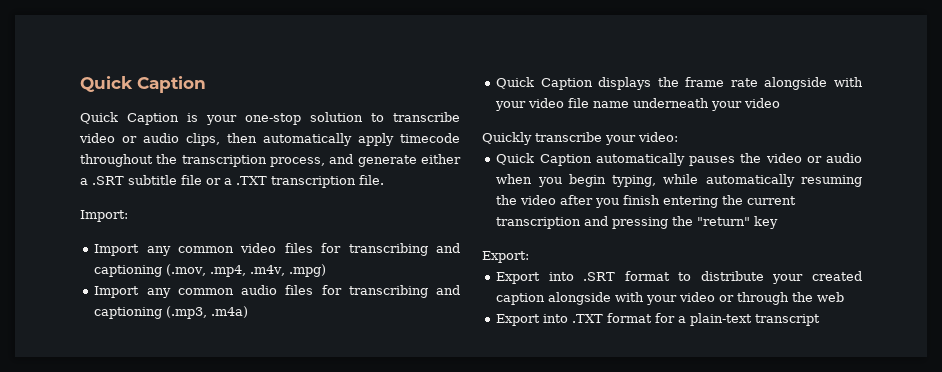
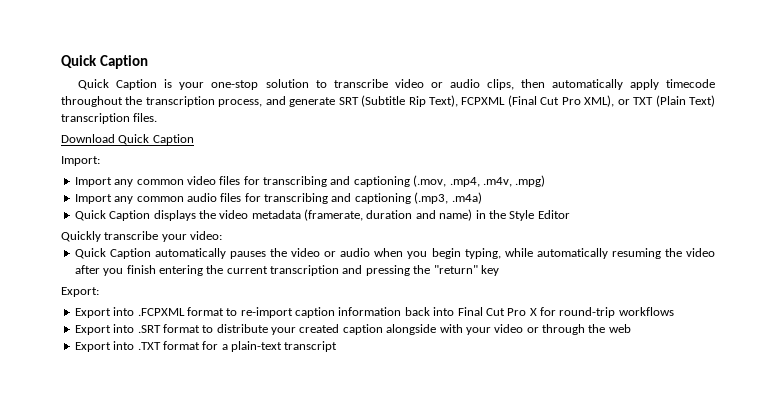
[421,154,461,164] [80,175,384,188] either a .SRT subtitle file or a .TXT transcription file. -> [338,95,716,107] [61,113,158,124] [61,134,194,145] SRT (Subtitle Rip Text), FCPXML (Final Cut Pro XML), or TXT (Plain Text) transcription files. // Download Quick Caption
[685,77,863,90] [495,98,781,111] frame rate alongside with your video file name underneath your video -> [219,209,570,221] video metadata (framerate, duration and name) in the Style Editor
(529, 257) none -> [74,307,674,318] // Export into .FCPXML format to re-import caption information back into Final Cut Pro X for round-trip workflows

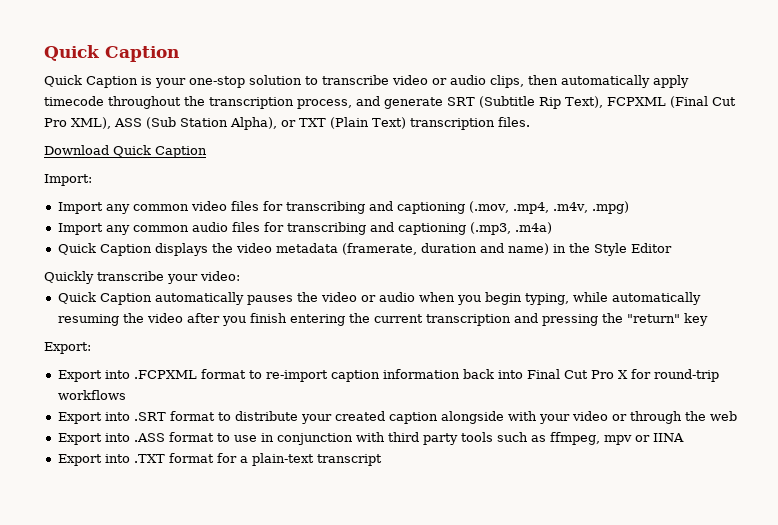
(615, 101) none -> [114,117,277,130] ASS (Sub Station Alpha),
(631, 328) none -> [57,432,684,445] // Export into .ASS format to use in conjunction with third party tools such as ffmpeg, mpv or IINA

